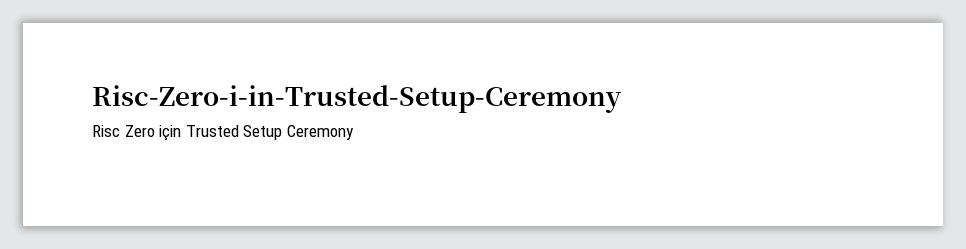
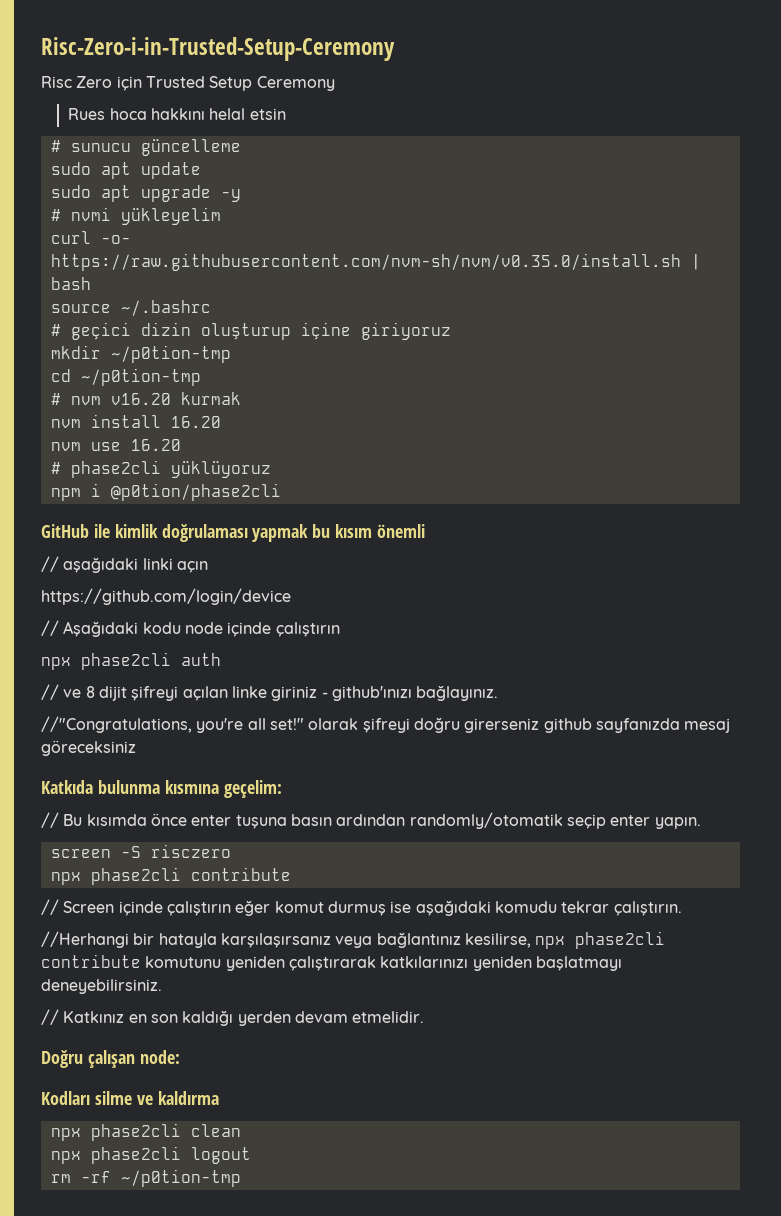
(354, 132) none -> [68,108,286,120] [50,139,241,156] [50,162,201,179] [50,185,241,202] [50,207,221,225] [50,231,131,244] [50,253,701,271] [50,277,91,290] [50,300,211,316] [50,322,451,340] [50,345,231,363] [50,368,201,386] [50,392,241,405] [50,414,221,428] [50,439,181,451] [50,460,271,478] [50,483,281,501] [41,524,426,542] [41,556,208,573] [41,588,291,605] [41,620,340,637] [41,652,221,670] [41,684,499,701] [41,716,731,733] [41,740,136,756] [41,780,282,798] [41,812,701,829] [50,844,231,858] [50,867,291,885] [41,899,682,916] [41,931,666,949] [41,954,622,971] [41,979,162,994] [41,1009,425,1026] [41,1050,180,1068] [41,1091,219,1105] [50,1123,241,1141] [50,1146,251,1164] [50,1169,241,1187] // Rues hoca hakkını helal etsin // # sunucu güncelleme // sudo apt update // sudo apt upgrade -y // # nvmi yükleyelim // curl -o- https://raw.githubusercontent.com/nvm-sh/nvm/v0.35.0/install.sh | bash // source ~/.bashrc // # geçici dizin oluşturup içine giriyoruz // mkdir ~/p0tion-tmp // cd ~/p0tion-tmp // # nvm v16.20 kurmak // nvm install 16.20 // nvm use 16.20 // # phase2cli yüklüyoruz // npm i @p0tion/phase2cli // GitHub ile kimlik doğrulaması yapmak bu kısım önemli // // aşağıdaki linki açın // https://github.com/login/device // // Aşağıdaki kodu node içinde çalıştırın // npx phase2cli auth // // ve 8 dijit şifreyi açılan linke giriniz - github'ınızı bağlayınız. // //"Congratulations, you're all set!" olarak şifreyi doğru girerseniz github sayfanızda mesaj göreceksiniz // Katkıda bulunma kısmına geçelim: // // Bu kısımda önce enter tuşuna basın ardından randomly/otomatik seçip enter yapın. // screen -S risczero // npx phase2cli contribute // // Screen içinde çalıştırın eğer komut durmuş ise aşağıdaki komudu tekrar çalıştırın. // //Herhangi bir hatayla karşılaşırsanız veya bağlantınız kesilirse, npx phase2cli contribute komutunu yeniden çalıştırarak katkılarınızı yeniden başlatmayı deneyebilirsiniz. // // Katkınız en son kaldığı yerden devam etmelidir. // Doğru çalışan node: // Kodları silme ve kaldırma // npx phase2cli clean // npx phase2cli logout // rm -rf ~/p0tion-tmp

